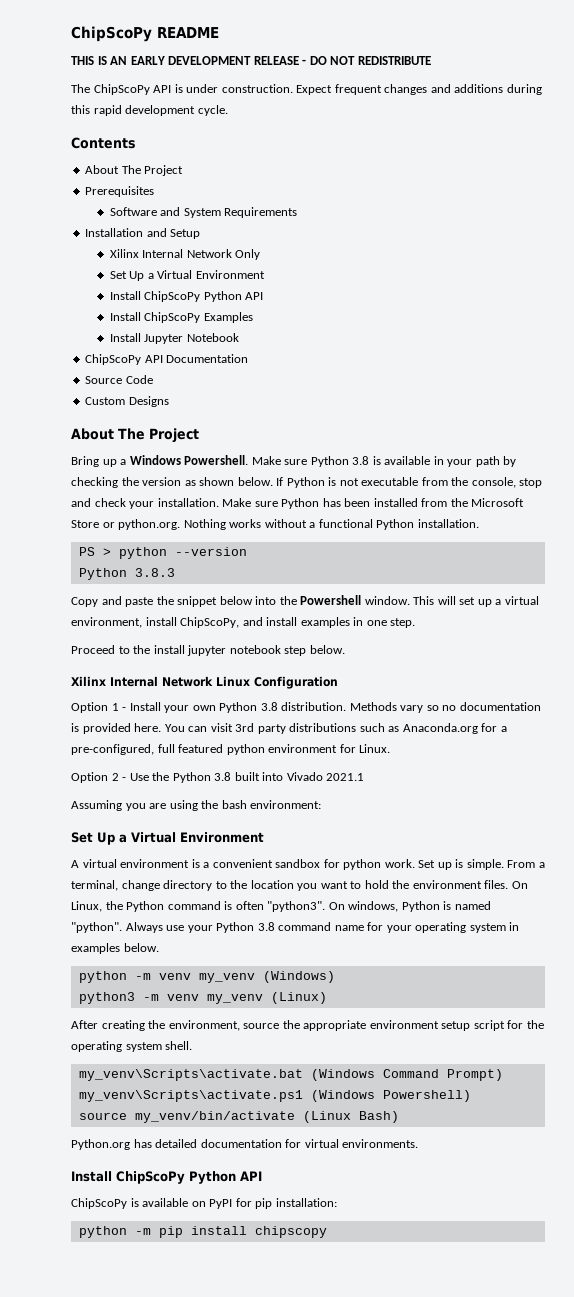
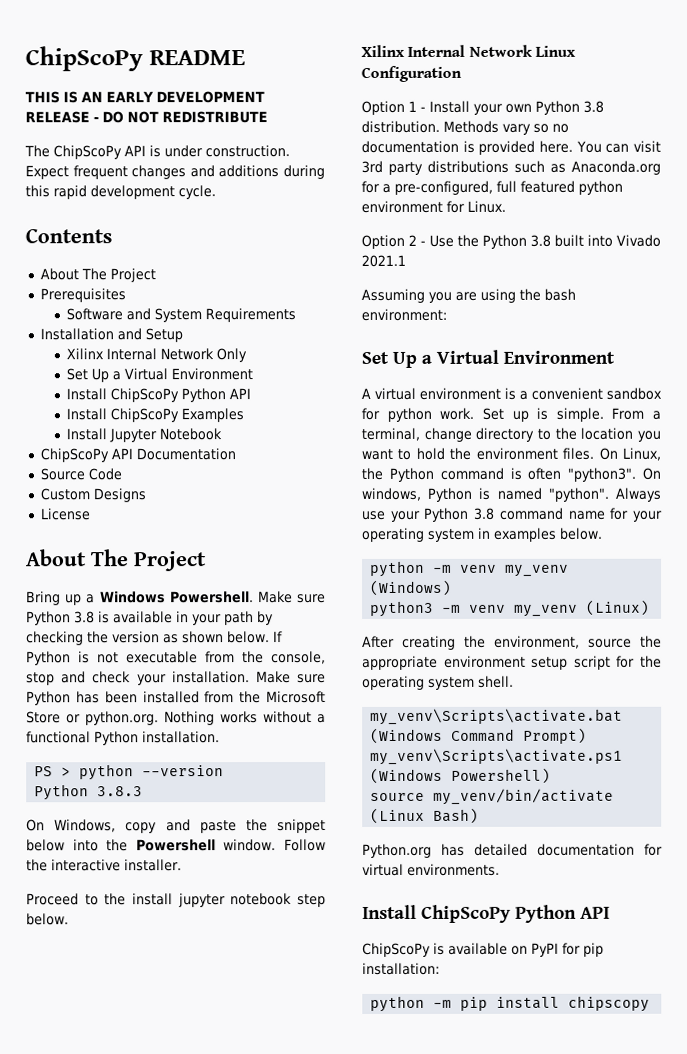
(169, 401) none -> [39,508,90,521] // License
[71,597,98,607] Copy -> [26,819,158,834] On Windows, copy
[413,596,539,607] [71,617,416,628] This will set up a virtual environment, install ChipScoPy, and install examples in one step. -> [284,839,326,852] [26,859,182,872] Follow the interactive installer.

